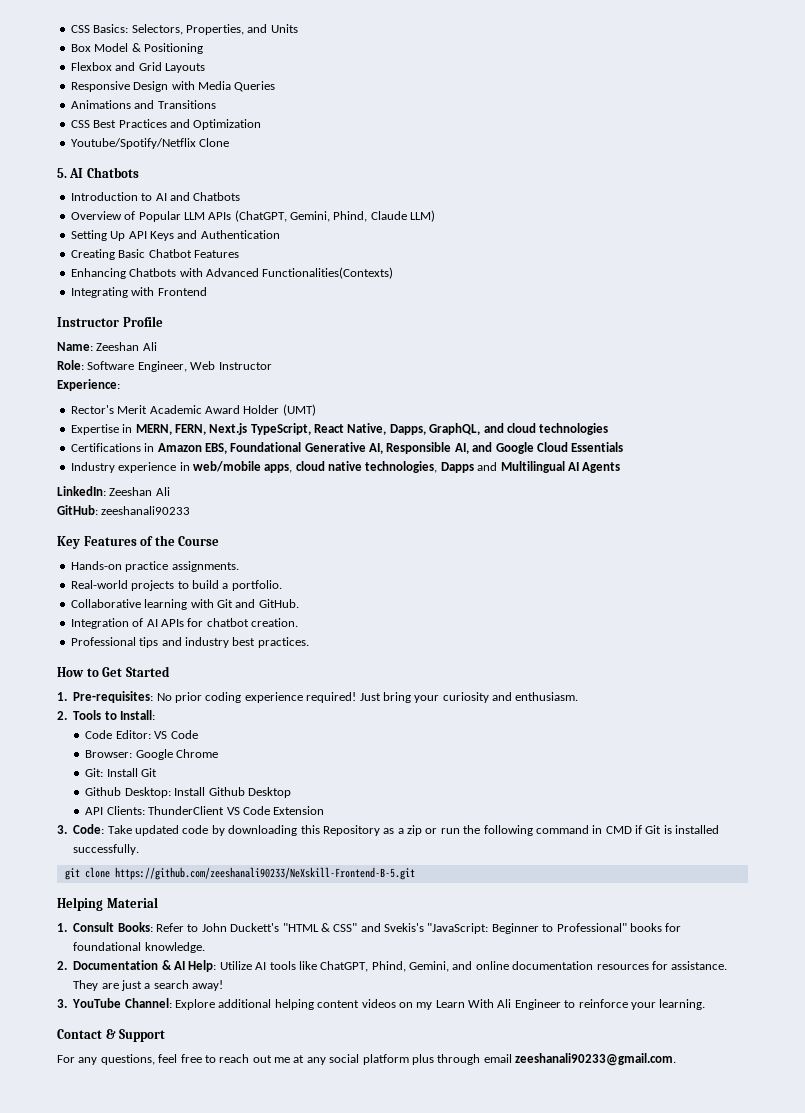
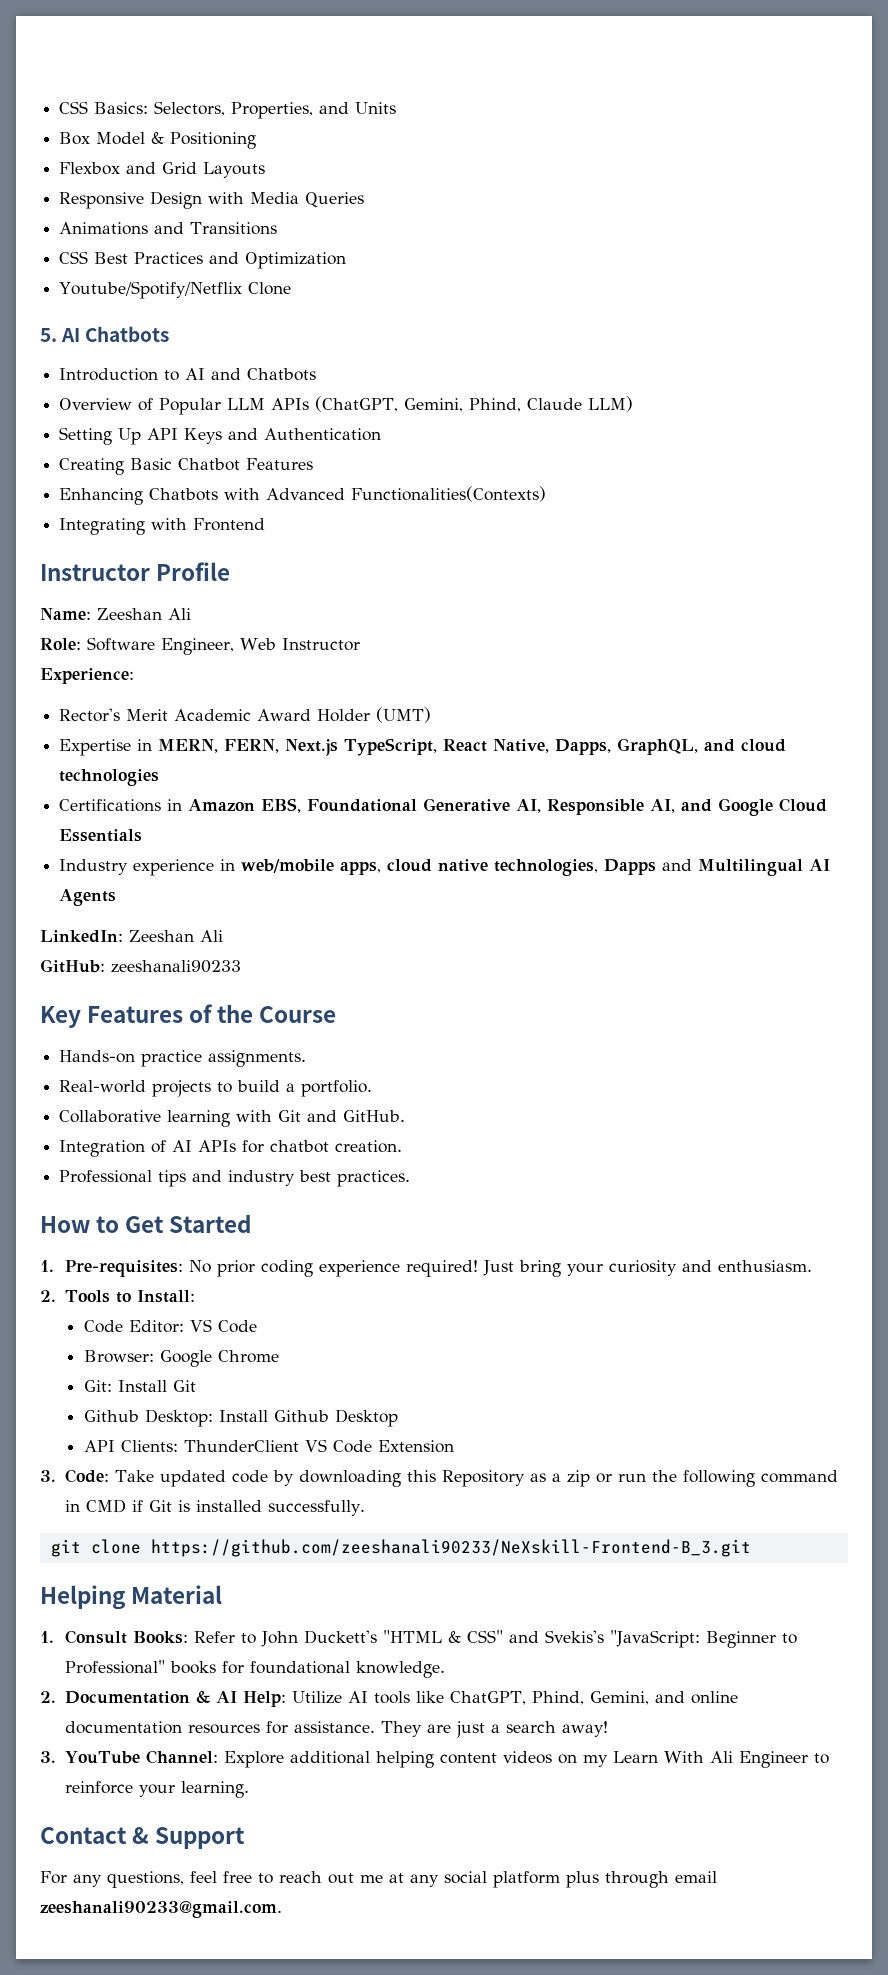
[114,867,415,880] https://github.com/zeeshanali90233/NeXskill-Frontend-B-5.git -> [150,1539,751,1557] https://github.com/zeeshanali90233/NeXskill-Frontend-B_3.git

